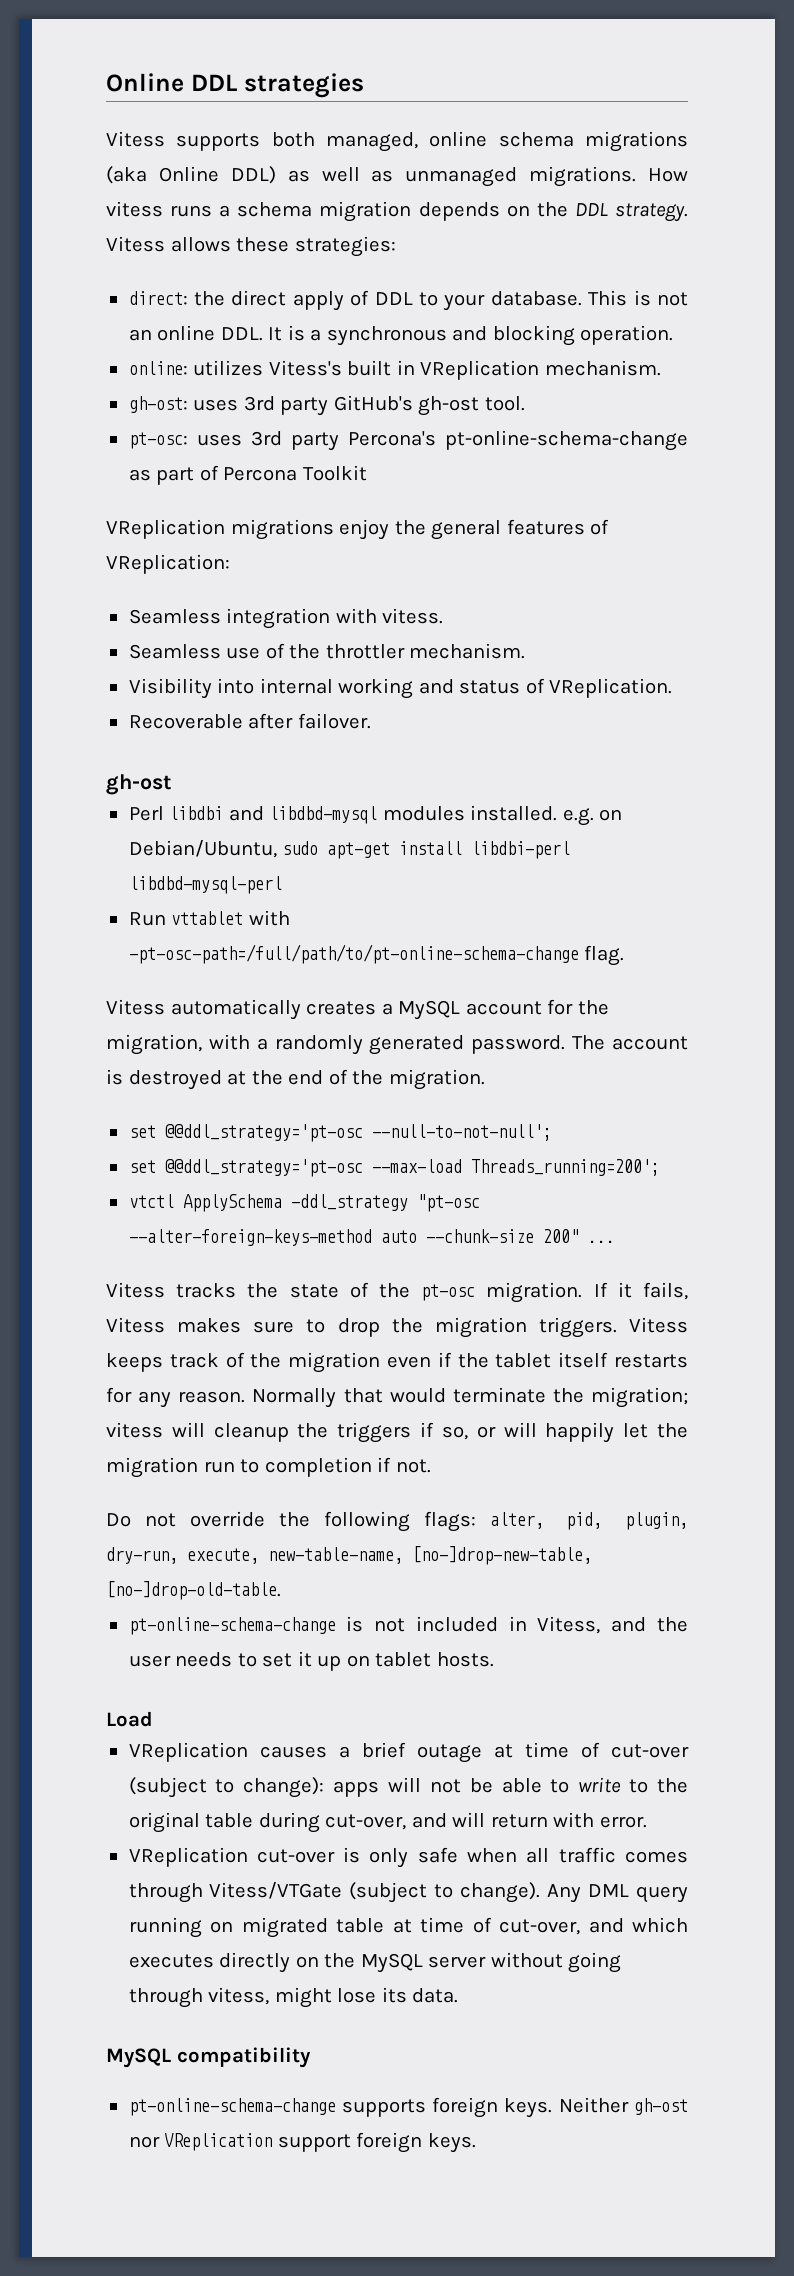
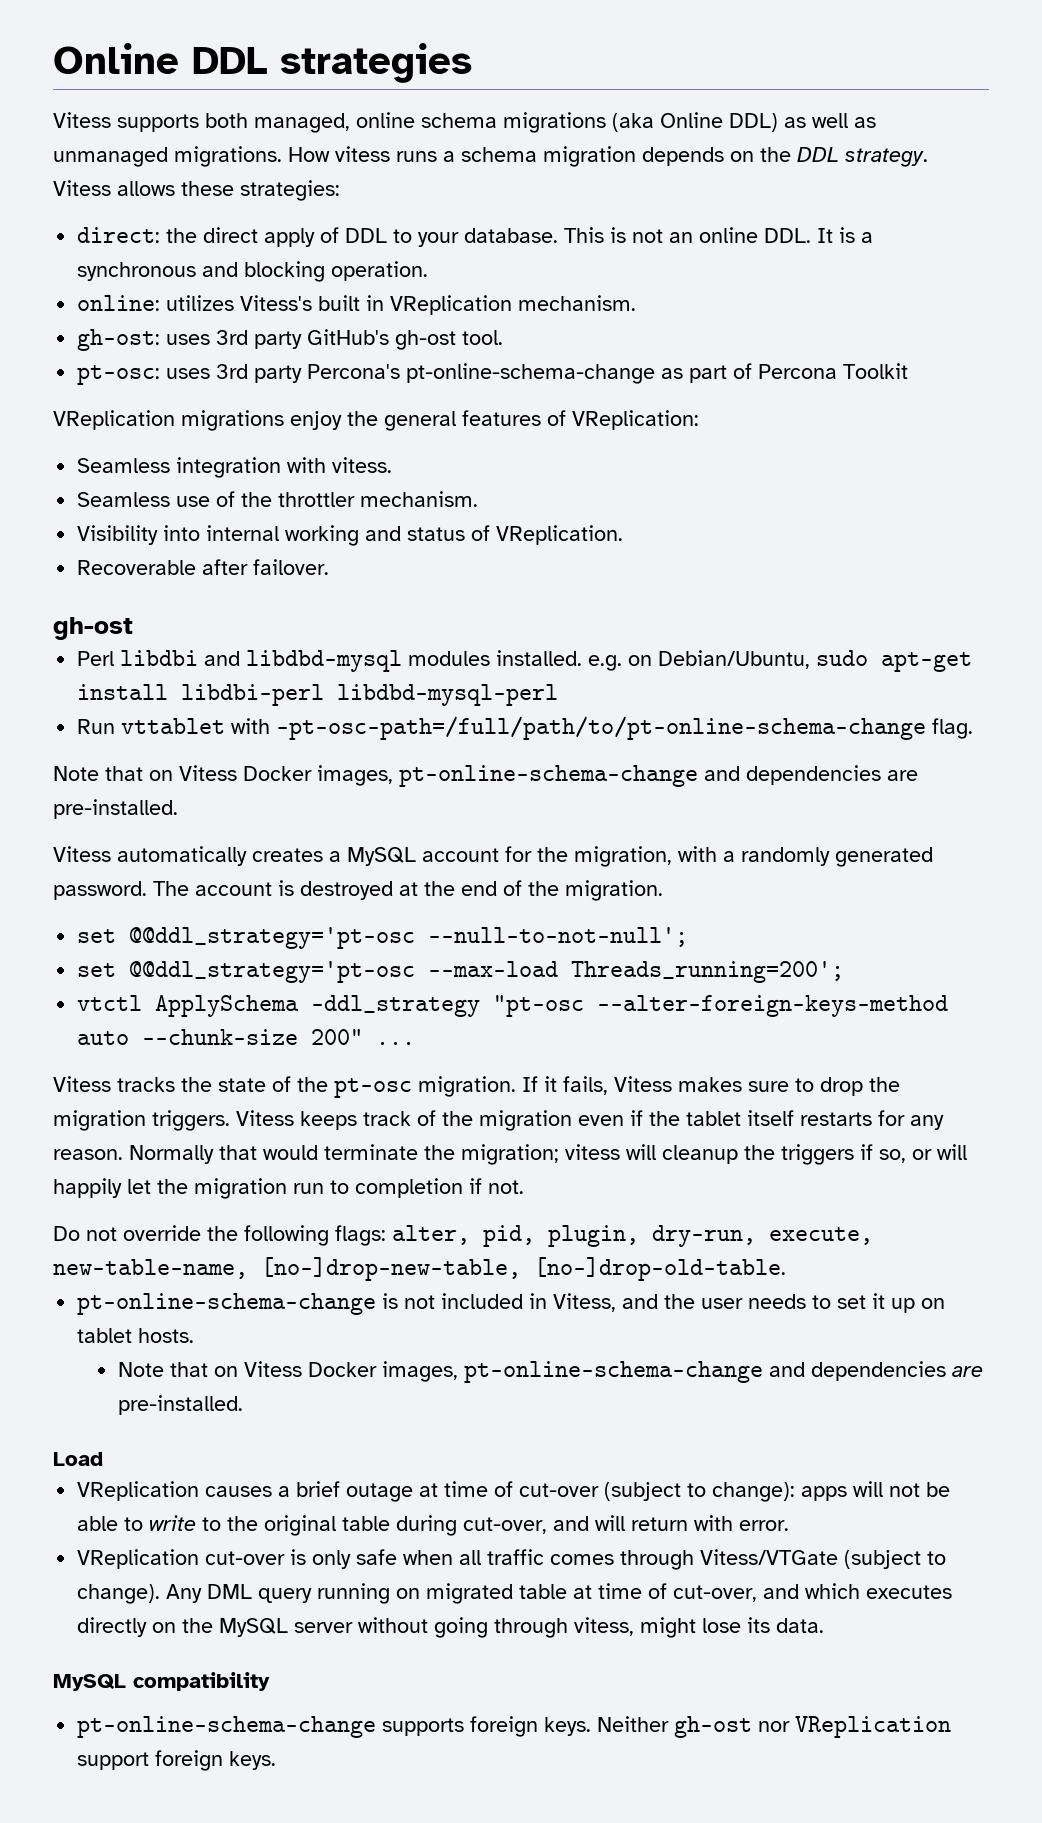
(625, 955) none -> [53,765,918,787] [53,799,178,819] // Note that on Vitess Docker images, pt-online-schema-change and dependencies are pre-installed.
(494, 1659) none -> [117,1361,983,1383] [117,1395,243,1415] // Note that on Vitess Docker images, pt-online-schema-change and dependencies are pre-installed.

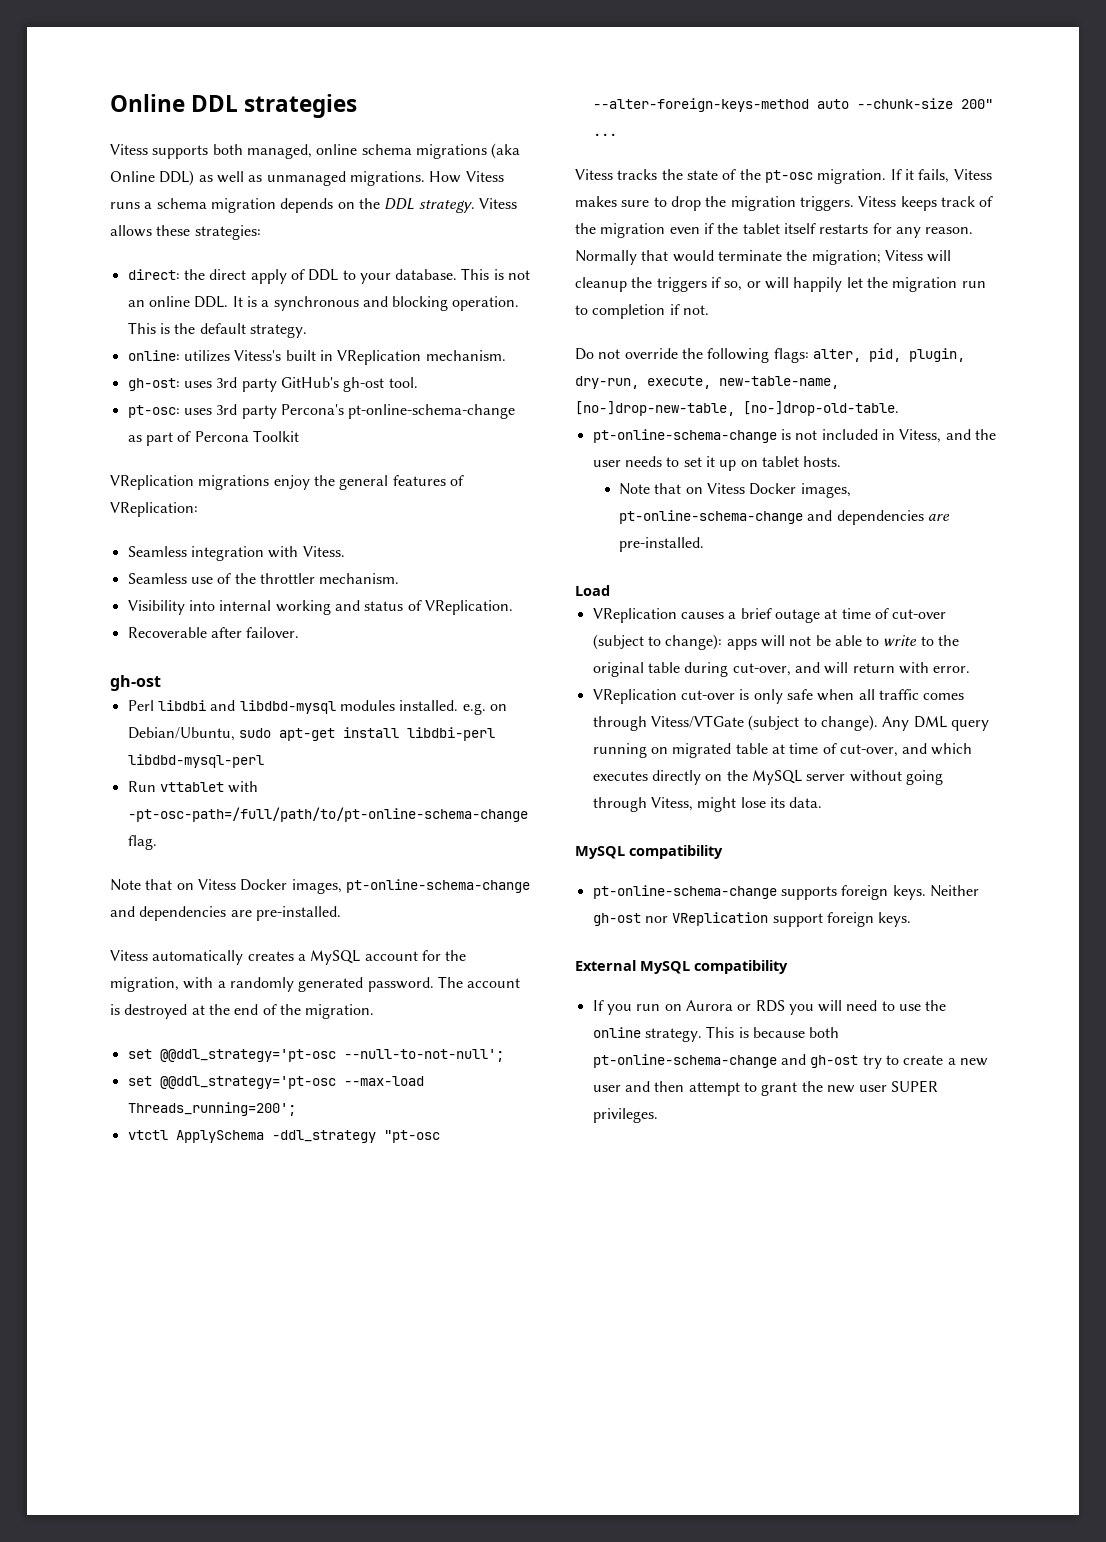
[335,146,390,162] vitess -> [465,171,504,182] Vitess
(429, 271) none -> [127,322,307,338] This is the default strategy.
[332,457,393,473] vitess. -> [302,546,345,557] Vitess.
[565,1144,620,1160] vitess -> [884,250,923,261] Vitess
[574,1617,635,1636] vitess, -> [650,797,693,811] Vitess,
(277, 1760) none -> [575,960,788,974] [592,1000,947,1015] [592,1026,840,1042] [592,1054,988,1069] [592,1080,939,1096] [592,1108,658,1123] // External MySQL compatibility // If you run on Aurora or RDS you will need to use the online strategy. This is because both pt-online-schema-change and gh-ost try to create a new user and then attempt to grant the new user SUPER privileges.

